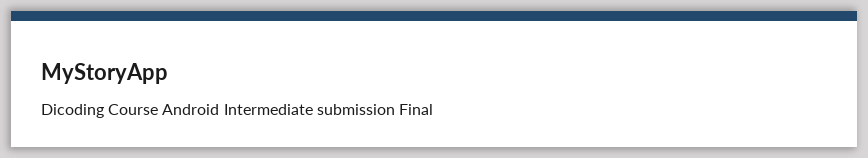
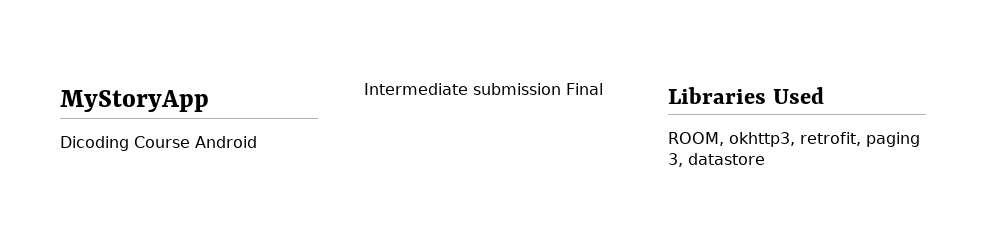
(433, 109) none -> [668,87,824,104] [668,132,920,147] [668,153,765,167] // Libraries Used // ROOM, okhttp3, retrofit, paging 3, datastore

